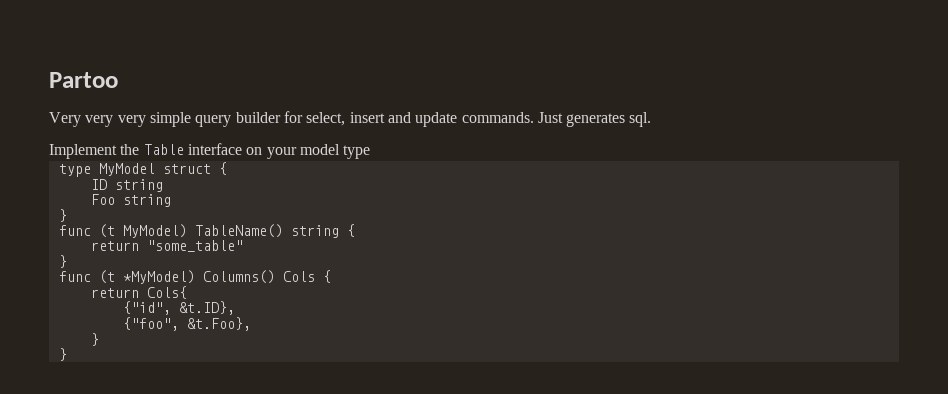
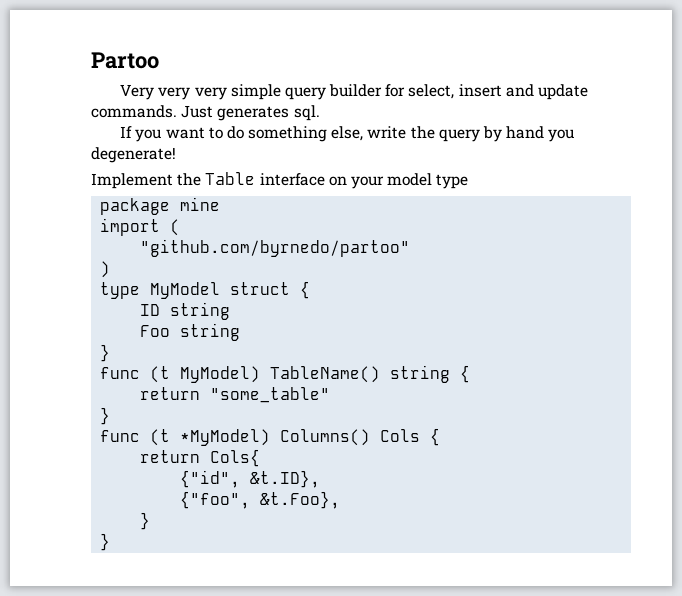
(652, 119) none -> [120,126,575,142] [91,147,176,163] // If you want to do something else, write the query by hand you degenerate!
(371, 152) none -> [100,197,221,215] [100,218,181,236] [140,239,411,257] [100,261,111,278] // package mine // import ( // "github.com/byrnedo/partoo" // )

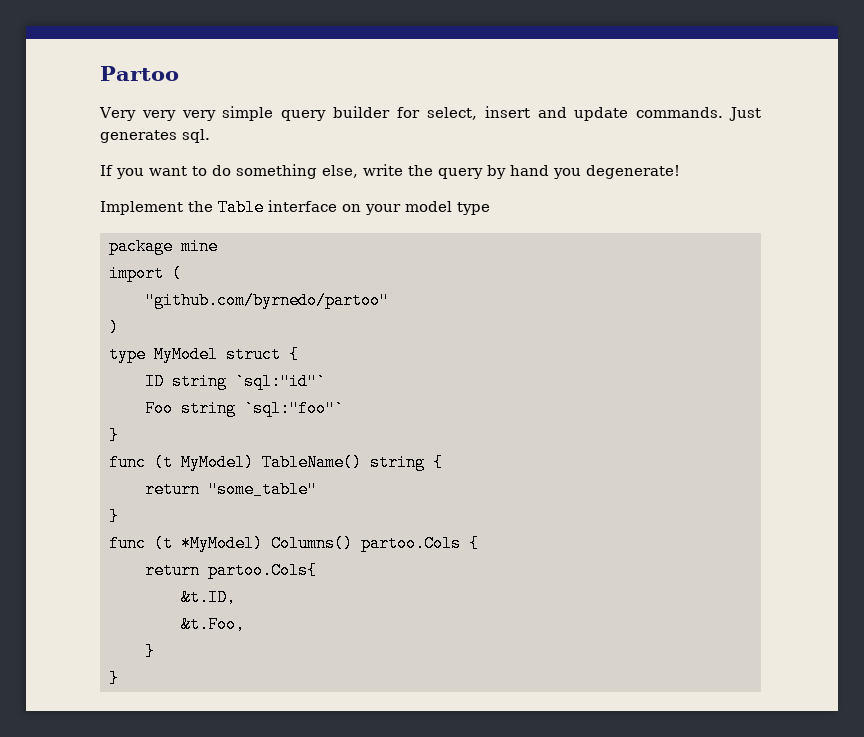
(231, 311) none -> [234,373,326,390] `sql:"id"`
(241, 332) none -> [243,400,344,417] `sql:"foo"`
[380,428,441,446] [140,449,261,467] [180,470,321,488] [180,491,341,509] Cols { // return Cols{ // {"id", &t.ID}, // {"foo", &t.Foo}, -> [360,535,479,552] [144,562,317,579] [180,589,236,606] [180,616,245,633] partoo.Cols { // return partoo.Cols{ // &t.ID, // &t.Foo,

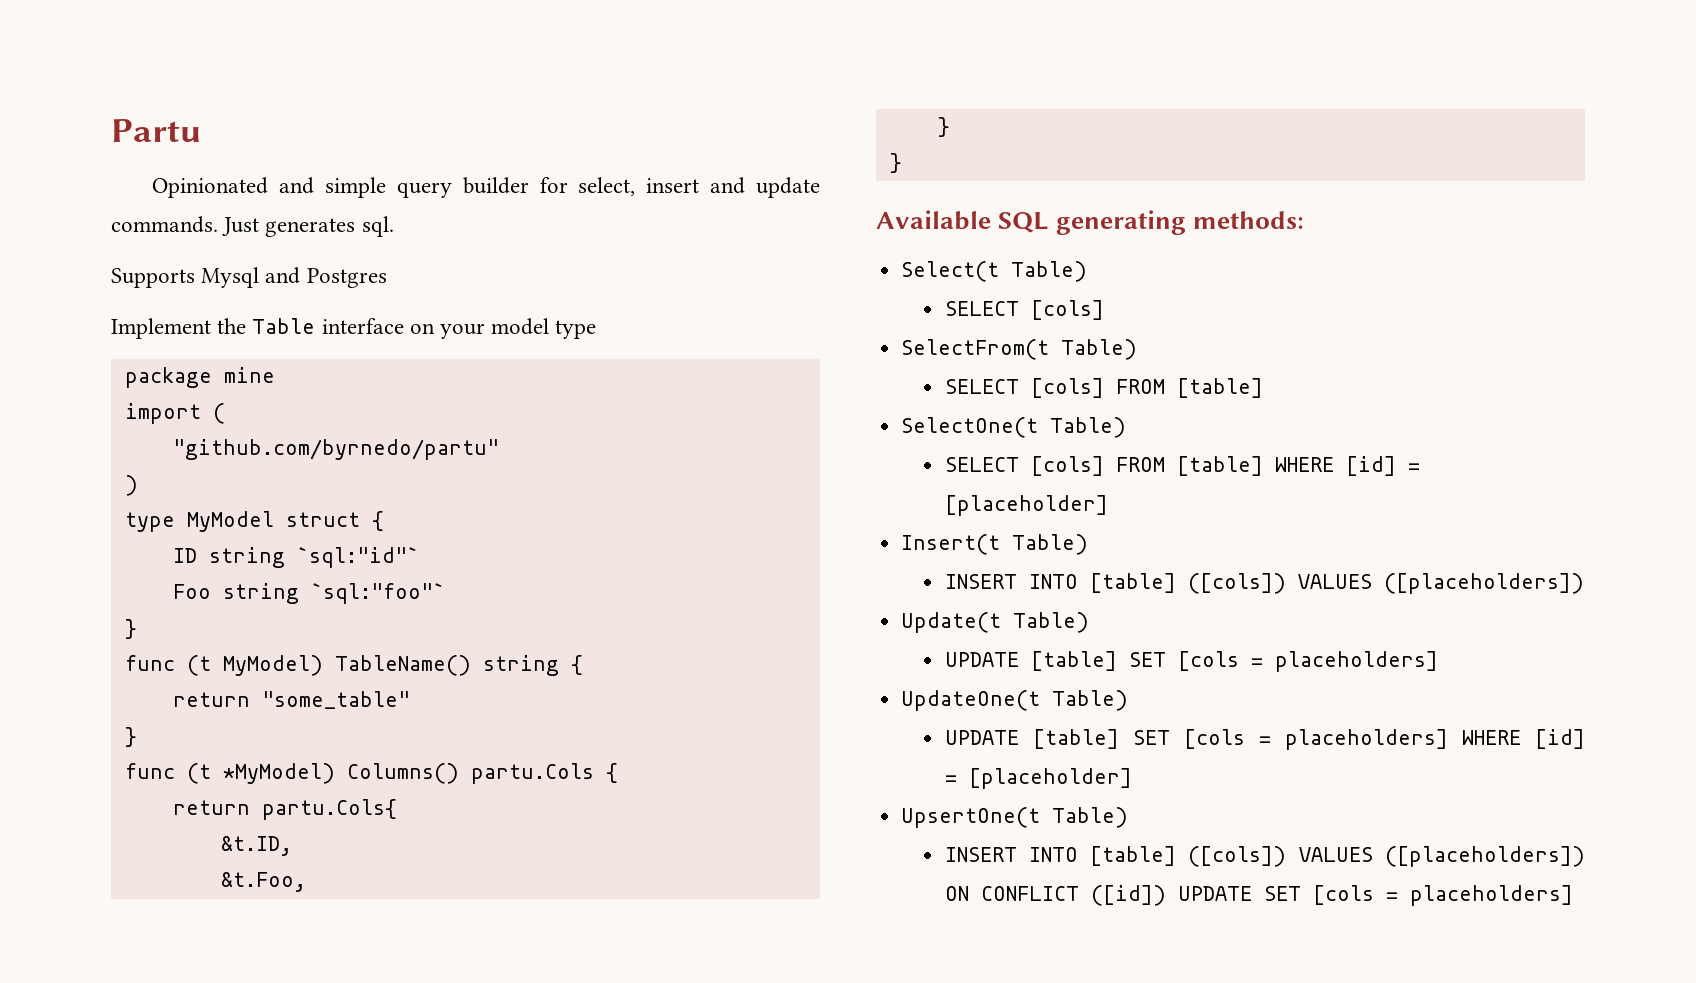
[100,66,179,81] [99,107,216,121] Partoo // Very very very -> [111,119,201,142] [152,177,315,198] Partu // Opinionated and
[100,164,680,179] If you want to do something else, write the query by hand you degenerate! -> [111,267,387,288] Supports Mysql and Postgres
[144,292,389,309] "github.com/byrnedo/partoo" -> [172,439,499,460] "github.com/byrnedo/partu"
[360,535,479,552] [144,562,317,579] partoo.Cols { // return partoo.Cols{ -> [470,763,618,784] [172,799,397,820] partu.Cols { // return partu.Cols{
(119, 678) none -> [876,210,1305,235] [901,261,1088,282] [944,300,1104,320] [901,339,1138,360] [944,378,1263,398] [901,417,1127,438] [944,456,1420,476] [944,495,1108,516] [901,534,1089,555] [944,573,1584,594] [901,612,1090,633] [944,651,1438,672] [901,690,1129,711] [944,729,1585,750] [944,768,1132,789] [901,807,1129,828] [944,846,1585,867] [944,885,1573,906] // Available SQL generating methods: // Select(t Table) // SELECT [cols] // SelectFrom(t Table) // SELECT [cols] FROM [table] // SelectOne(t Table) // SELECT [cols] FROM [table] WHERE [id] = [placeholder] // Insert(t Table) // INSERT INTO [table] ([cols]) VALUES ([placeholders]) // Update(t Table) // UPDATE [table] SET [cols = placeholders] // UpdateOne(t Table) // UPDATE [table] SET [cols = placeholders] WHERE [id] = [placeholder] // UpsertOne(t Table) // INSERT INTO [table] ([cols]) VALUES ([placeholders]) ON CONFLICT ([id]) UPDATE SET [cols = placeholders]

